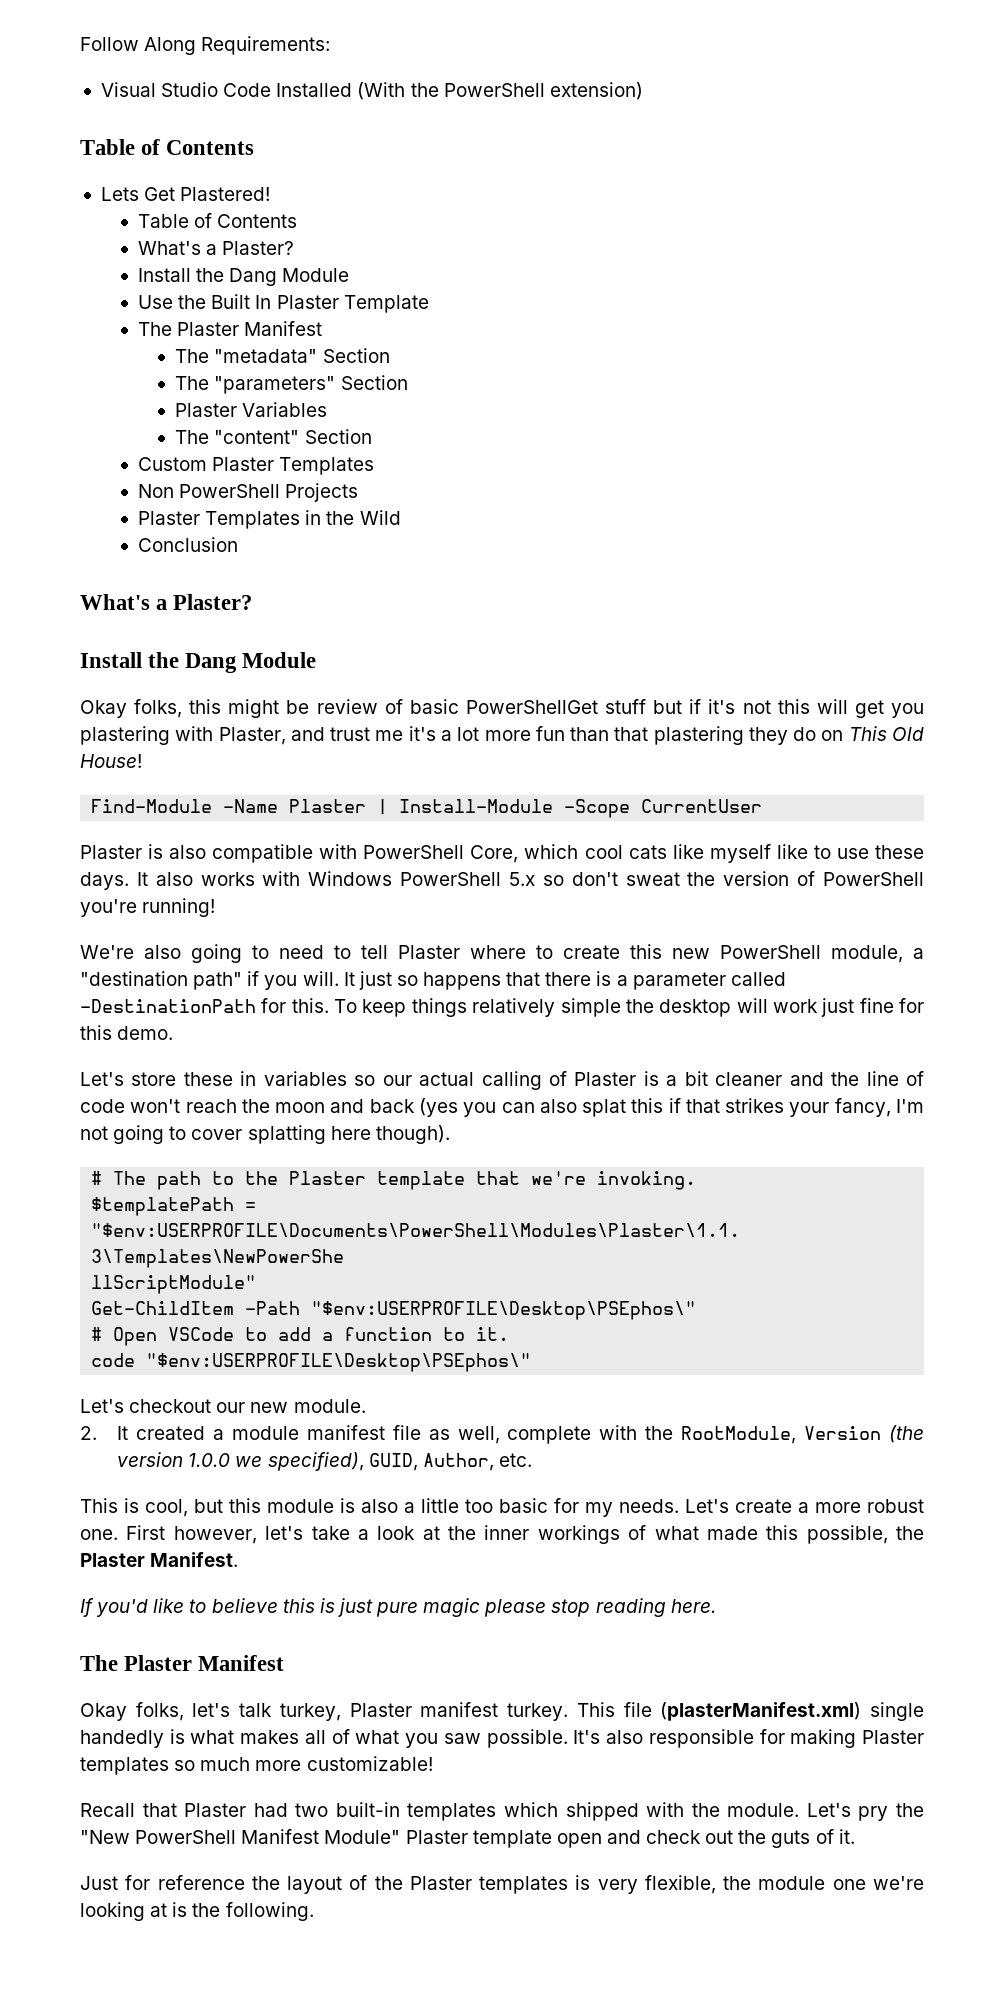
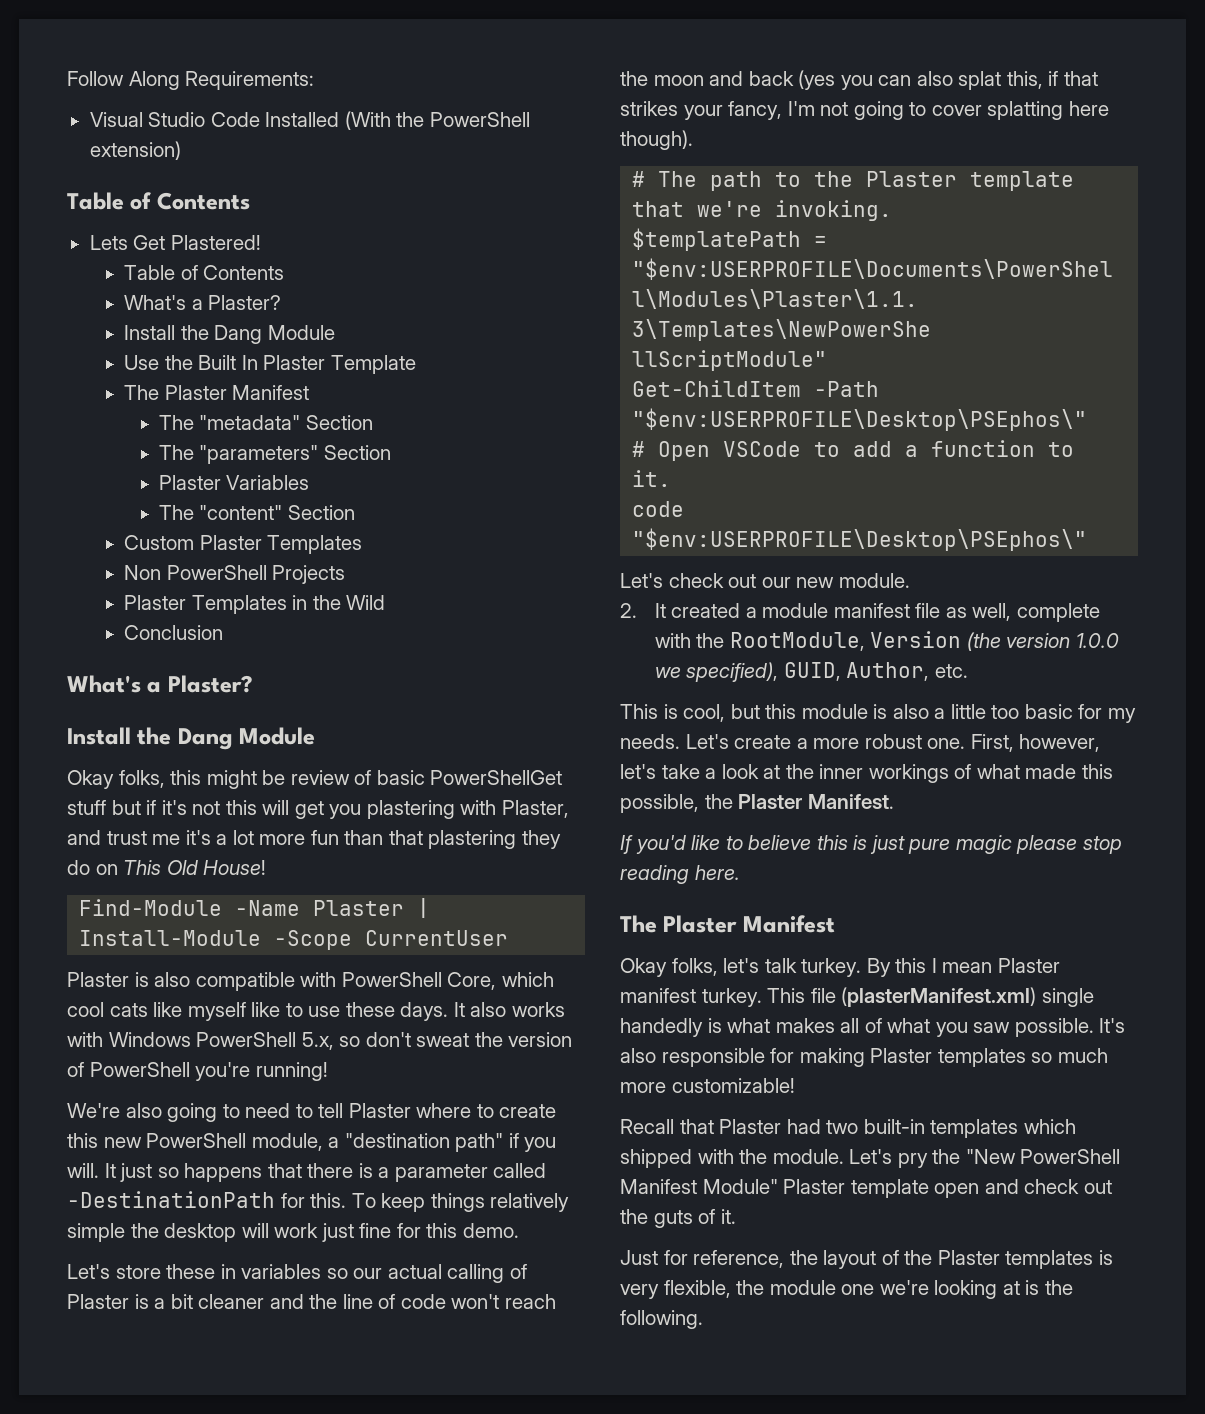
[509,872,535,886] 5.x -> [301,1032,334,1050] 5.x,
[631,1098,664,1113] this -> [1006,71,1043,89] this,
[129,1399,212,1413] checkout -> [668,573,757,588] check out
[126,1525,166,1540] First -> [970,734,1014,752] First,
[279,1703,341,1721] turkey, -> [801,958,993,977] turkey. By this I mean
[157,1875,245,1890] reference -> [693,1250,785,1268] reference,

